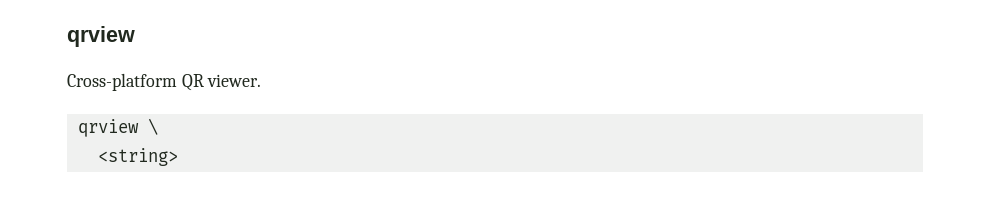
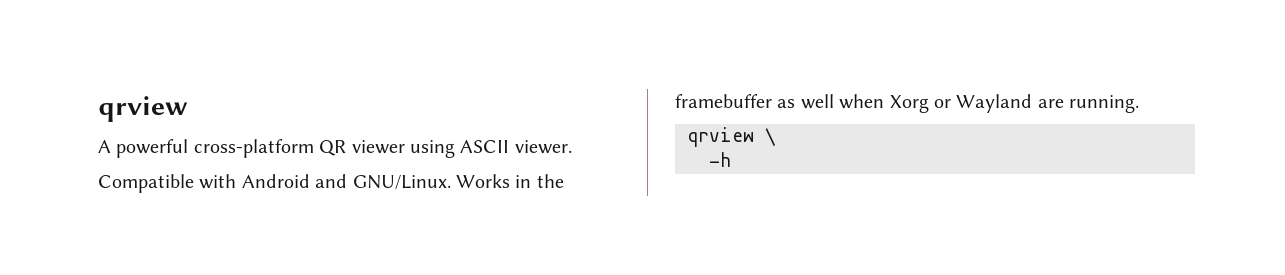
[67,73,262,91] Cross-platform QR viewer. -> [98,139,572,158] [98,174,564,193] [675,94,1140,113] A powerful cross-platform QR viewer using ASCII viewer. // Compatible with Android and GNU/Linux. Works in the framebuffer as well when Xorg or Wayland are running.
[97,148,178,166] <string> -> [709,152,731,167] -h

